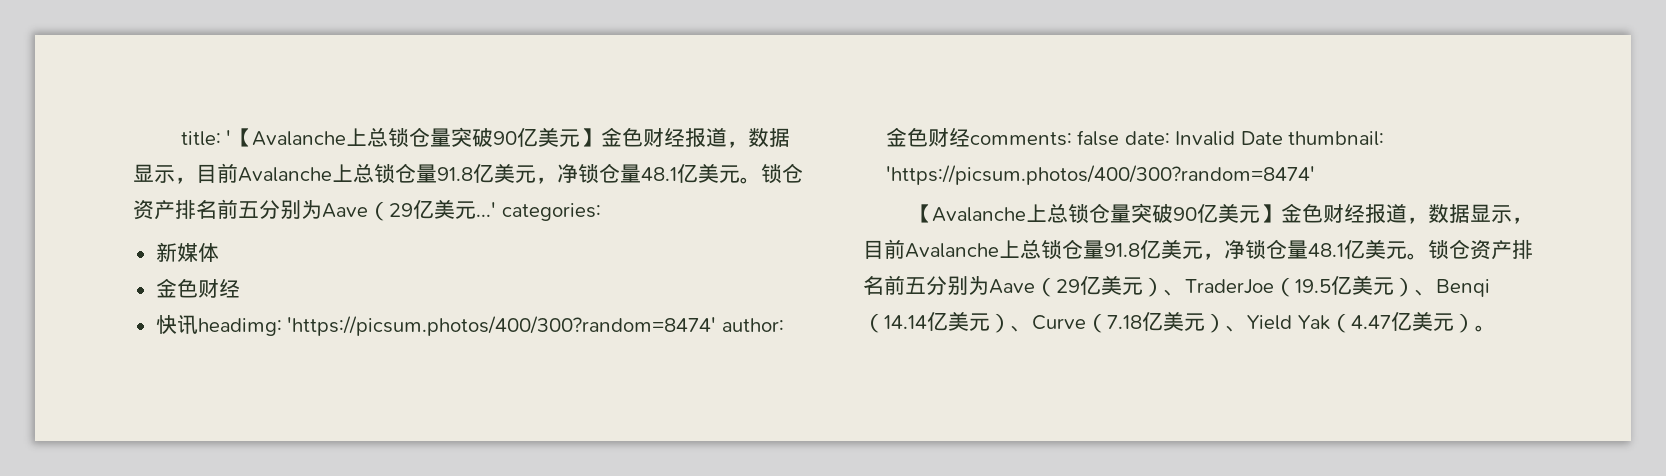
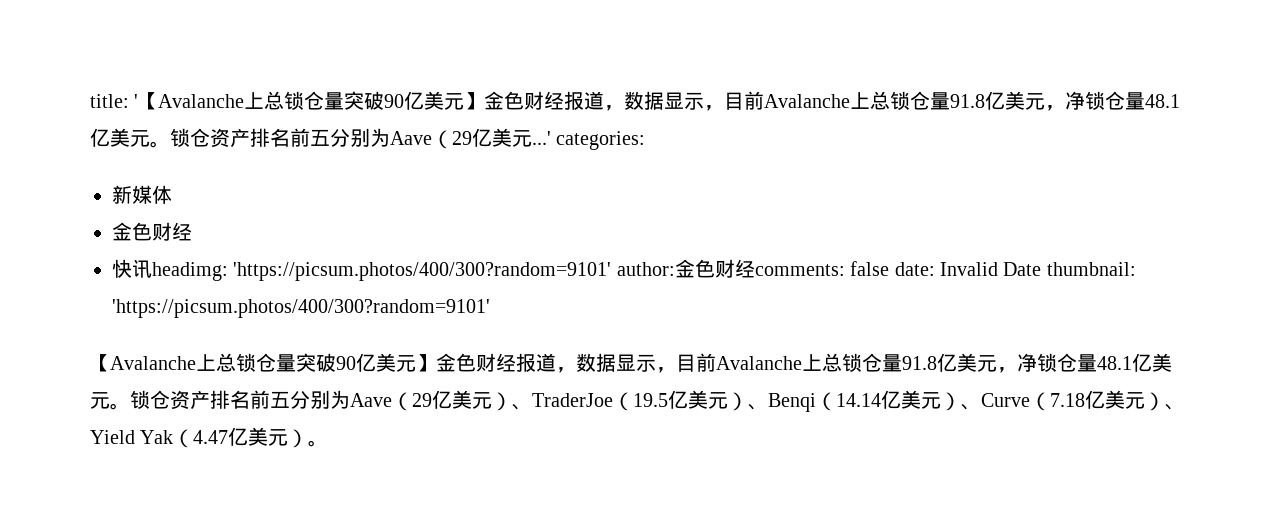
[287,316,717,336] 'https://picsum.photos/400/300?random=8474' -> [233,262,612,281] 'https://picsum.photos/400/300?random=9101'
[885,165,1315,185] 'https://picsum.photos/400/300?random=8474' -> [112,299,490,318] 'https://picsum.photos/400/300?random=9101'

